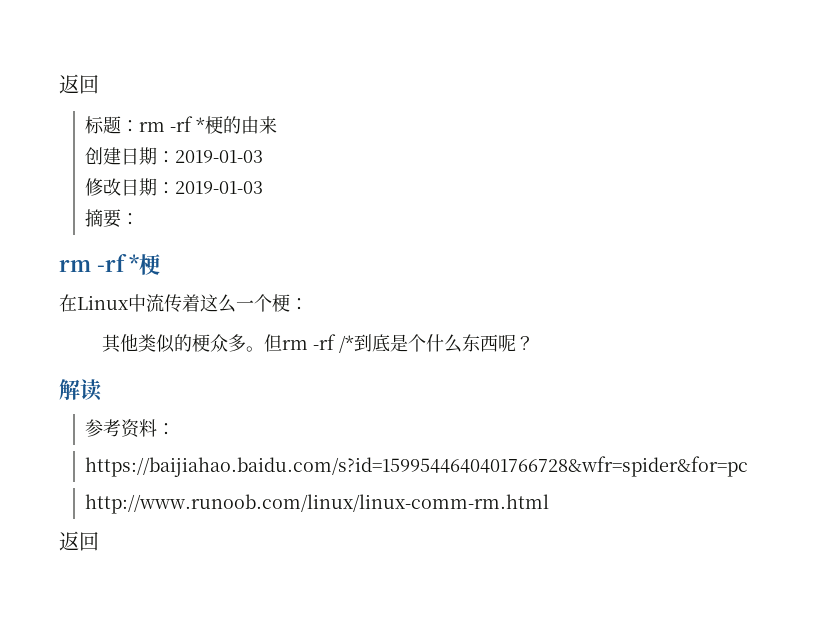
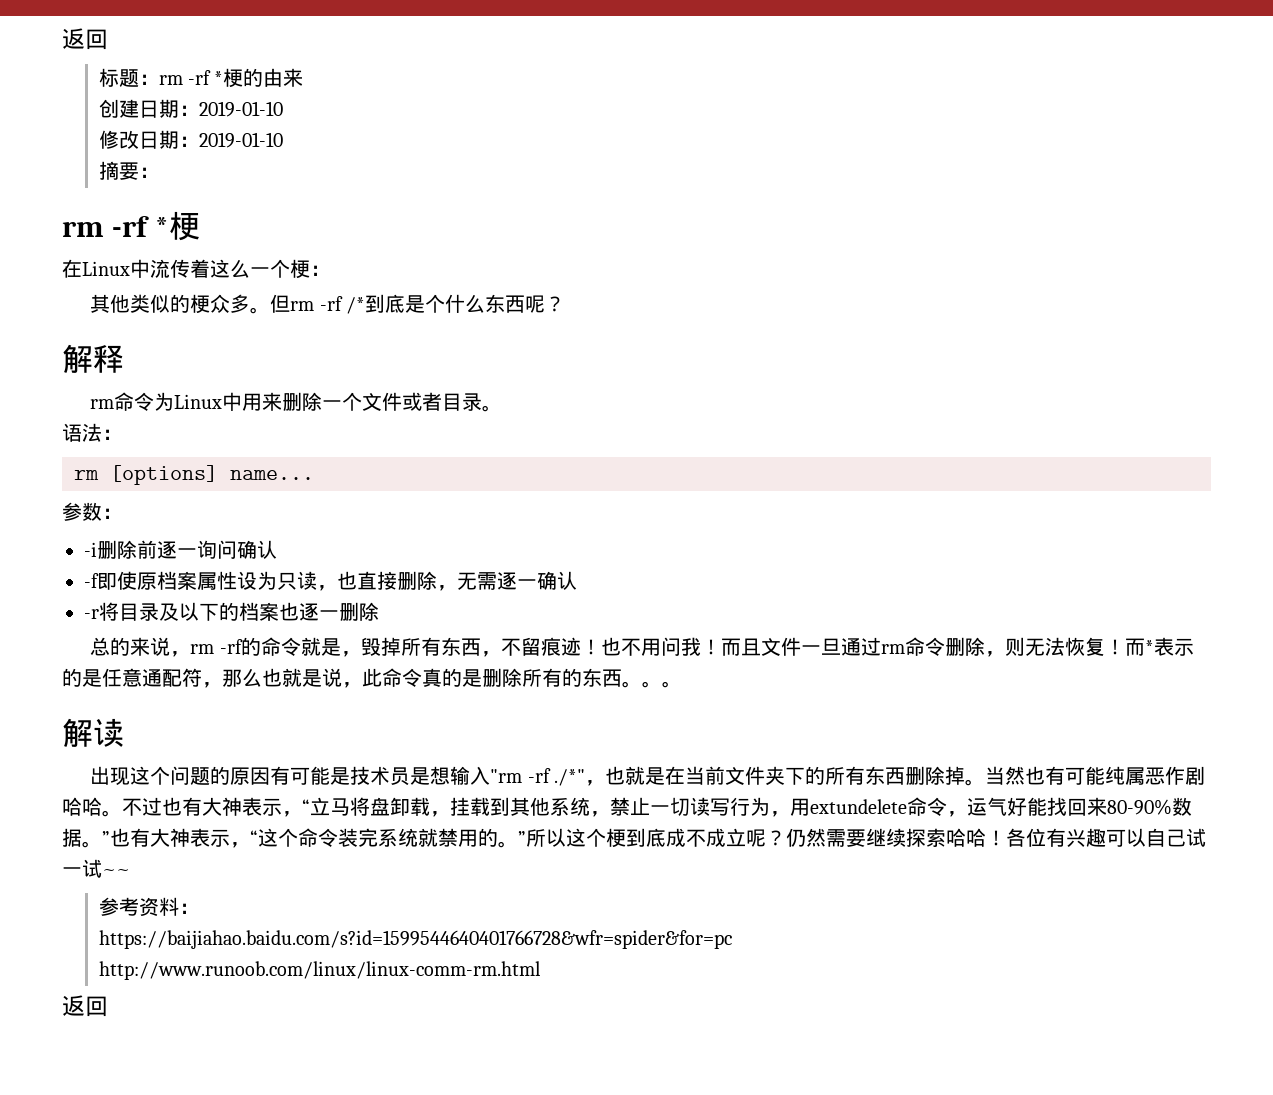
[175,150,264,163] 2019-01-03 -> [198,101,283,117] 2019-01-10
[175,181,264,194] 2019-01-03 -> [198,132,283,148] 2019-01-10
[80,379,102,401] 读 -> [93,345,124,373] [90,392,503,412] [62,423,122,442] [74,465,314,485] [62,502,122,521] [84,540,277,559] [84,571,577,591] [84,602,379,621] [90,637,1194,657] [62,668,682,688] [62,718,124,747] [90,766,1206,786] [62,797,1192,817] [62,828,1206,848] [62,859,130,878] 释 // rm命令为Linux中用来删除一个文件或者目录。 // 语法： // rm [options] name... // 参数： // -i删除前逐一询问确认 // -f即使原档案属性设为只读，也直接删除，无需逐一确认 // -r将目录及以下的档案也逐一删除 // 总的来说，rm -rf的命令就是，毁掉所有东西，不留痕迹！也不用问我！而且文件一旦通过rm命令删除，则无法恢复！而*表示的是任意通配符，那么也就是说，此命令真的是删除所有的东西。。。 // 解读 // 出现这个问题的原因有可能是技术员是想输入"rm -rf ./*"，也就是在当前文件夹下的所有东西删除掉。当然也有可能纯属恶作剧哈哈。不过也有大神表示，“立马将盘卸载，挂载到其他系统，禁止一切读写行为，用extundelete命令，运气好能找回来80-90%数据。”也有大神表示，“这个命令装完系统就禁用的。”所以这个梗到底成不成立呢？仍然需要继续探索哈哈！各位有兴趣可以自己试一试~~

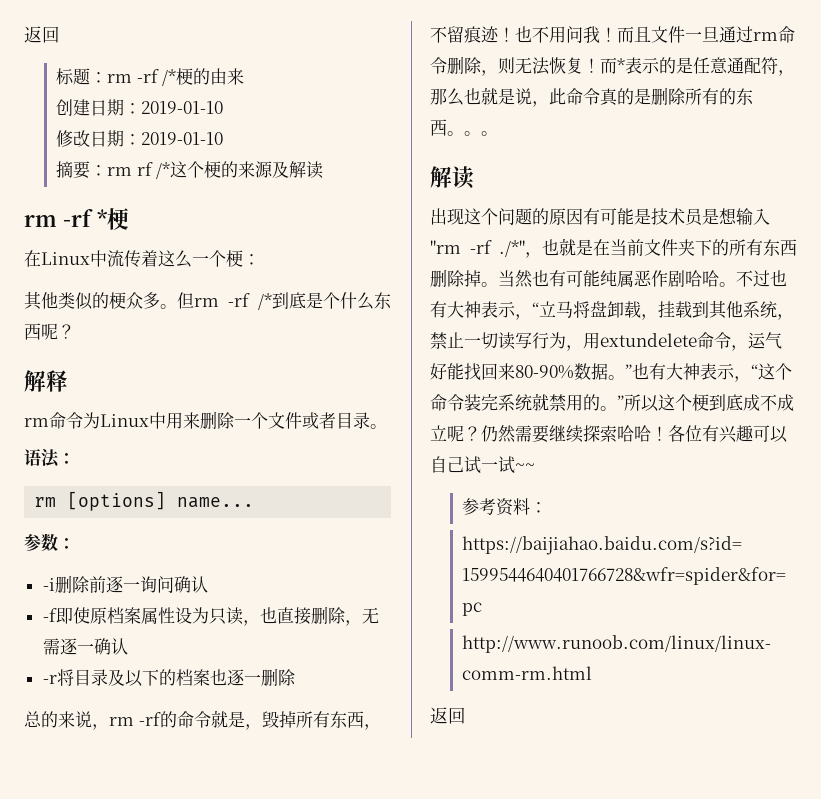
[214,71,224,85] * -> [162,69,177,86] /*
(159, 172) none -> [107,161,324,179] rm rf /*这个梗的来源及解读

